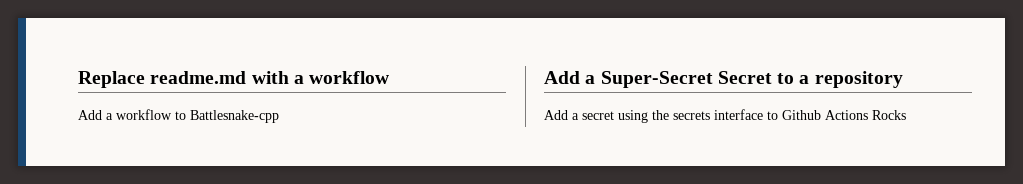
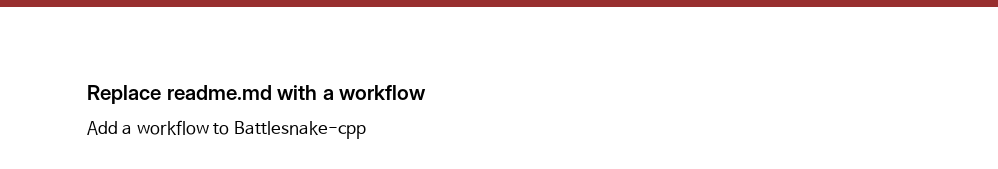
[544,71,903,88] [544,109,906,123] // Add a Super-Secret Secret to a repository // Add a secret using the secrets interface to Github Actions Rocks -> (366, 130) none

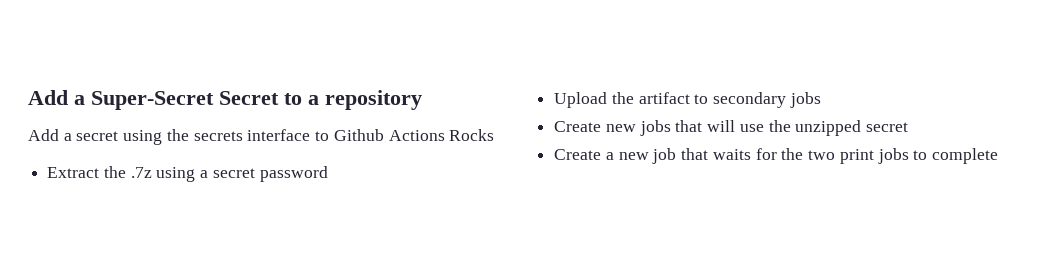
[87,85,427,104] [87,120,366,139] Replace readme.md with a workflow // Add a workflow to Battlesnake-cpp -> [28,90,422,110] [28,129,495,145] [47,166,328,182] [554,92,821,108] [554,120,909,136] [554,148,998,164] Add a Super-Secret Secret to a repository // Add a secret using the secrets interface to Github Actions Rocks // Extract the .7z using a secret password // Upload the artifact to secondary jobs // Create new jobs that will use the unzipped secret // Create a new job that waits for the two print jobs to complete

